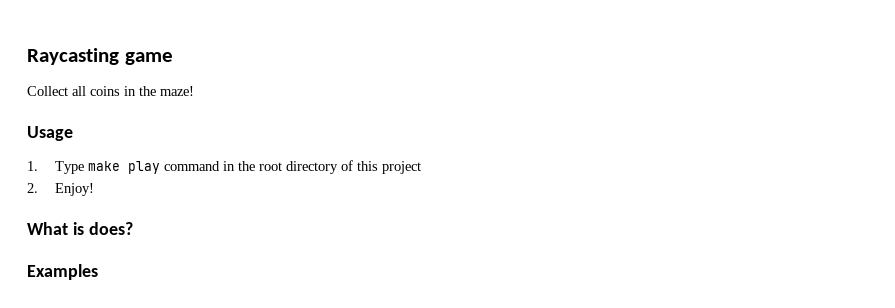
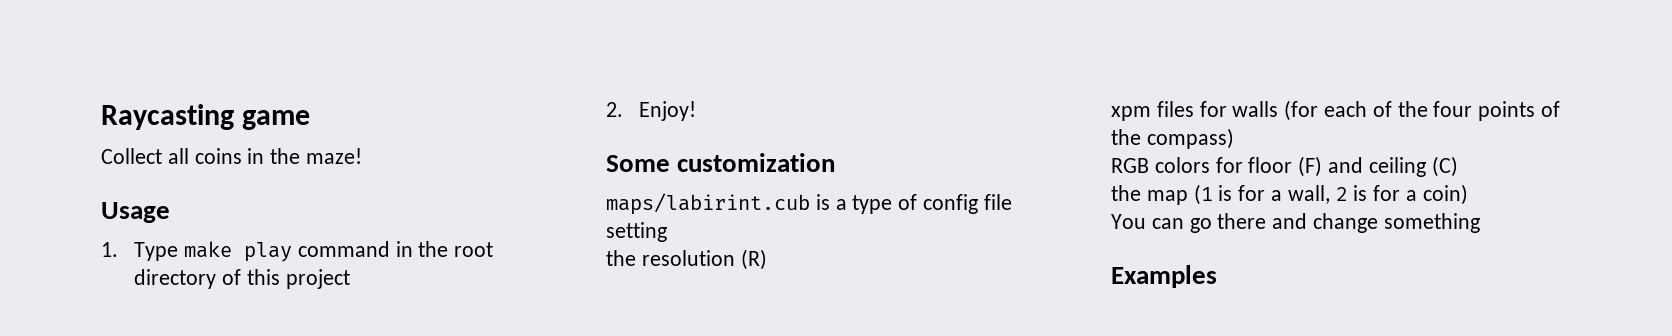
[27,222,133,235] What is does? -> [606,153,836,172] [606,193,1012,215] [606,222,667,242] [606,249,767,270] [1111,100,1561,121] [1111,128,1234,149] [1111,156,1458,177] [1111,184,1468,205] [1111,213,1480,233] Some customization // maps/labirint.cub is a type of config file setting // the resolution (R) // xpm files for walls (for each of the four points of the compass) // RGB colors for floor (F) and ceiling (С) // the map (1 is for a wall, 2 is for a coin) // You can go there and change something

